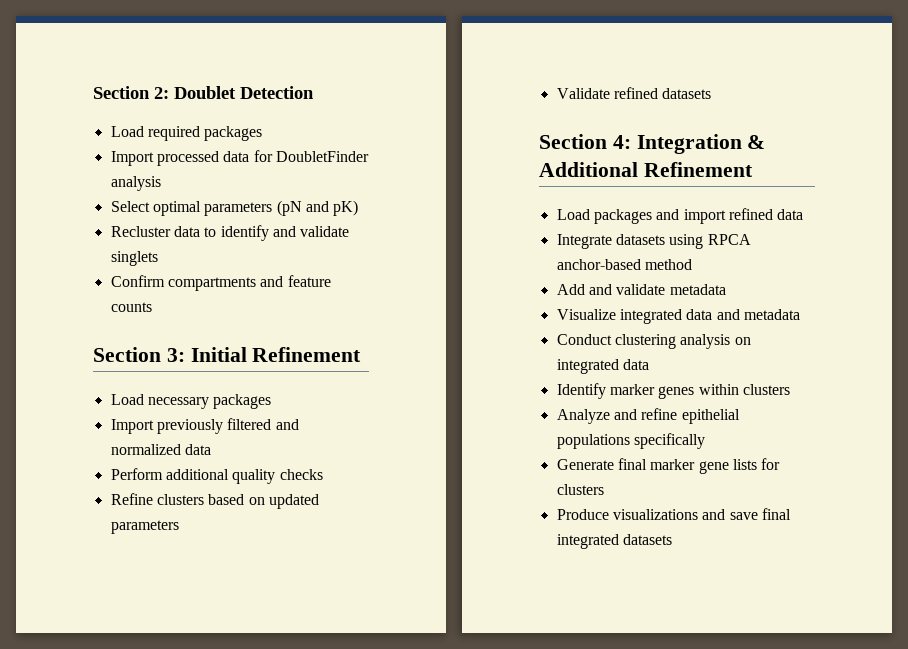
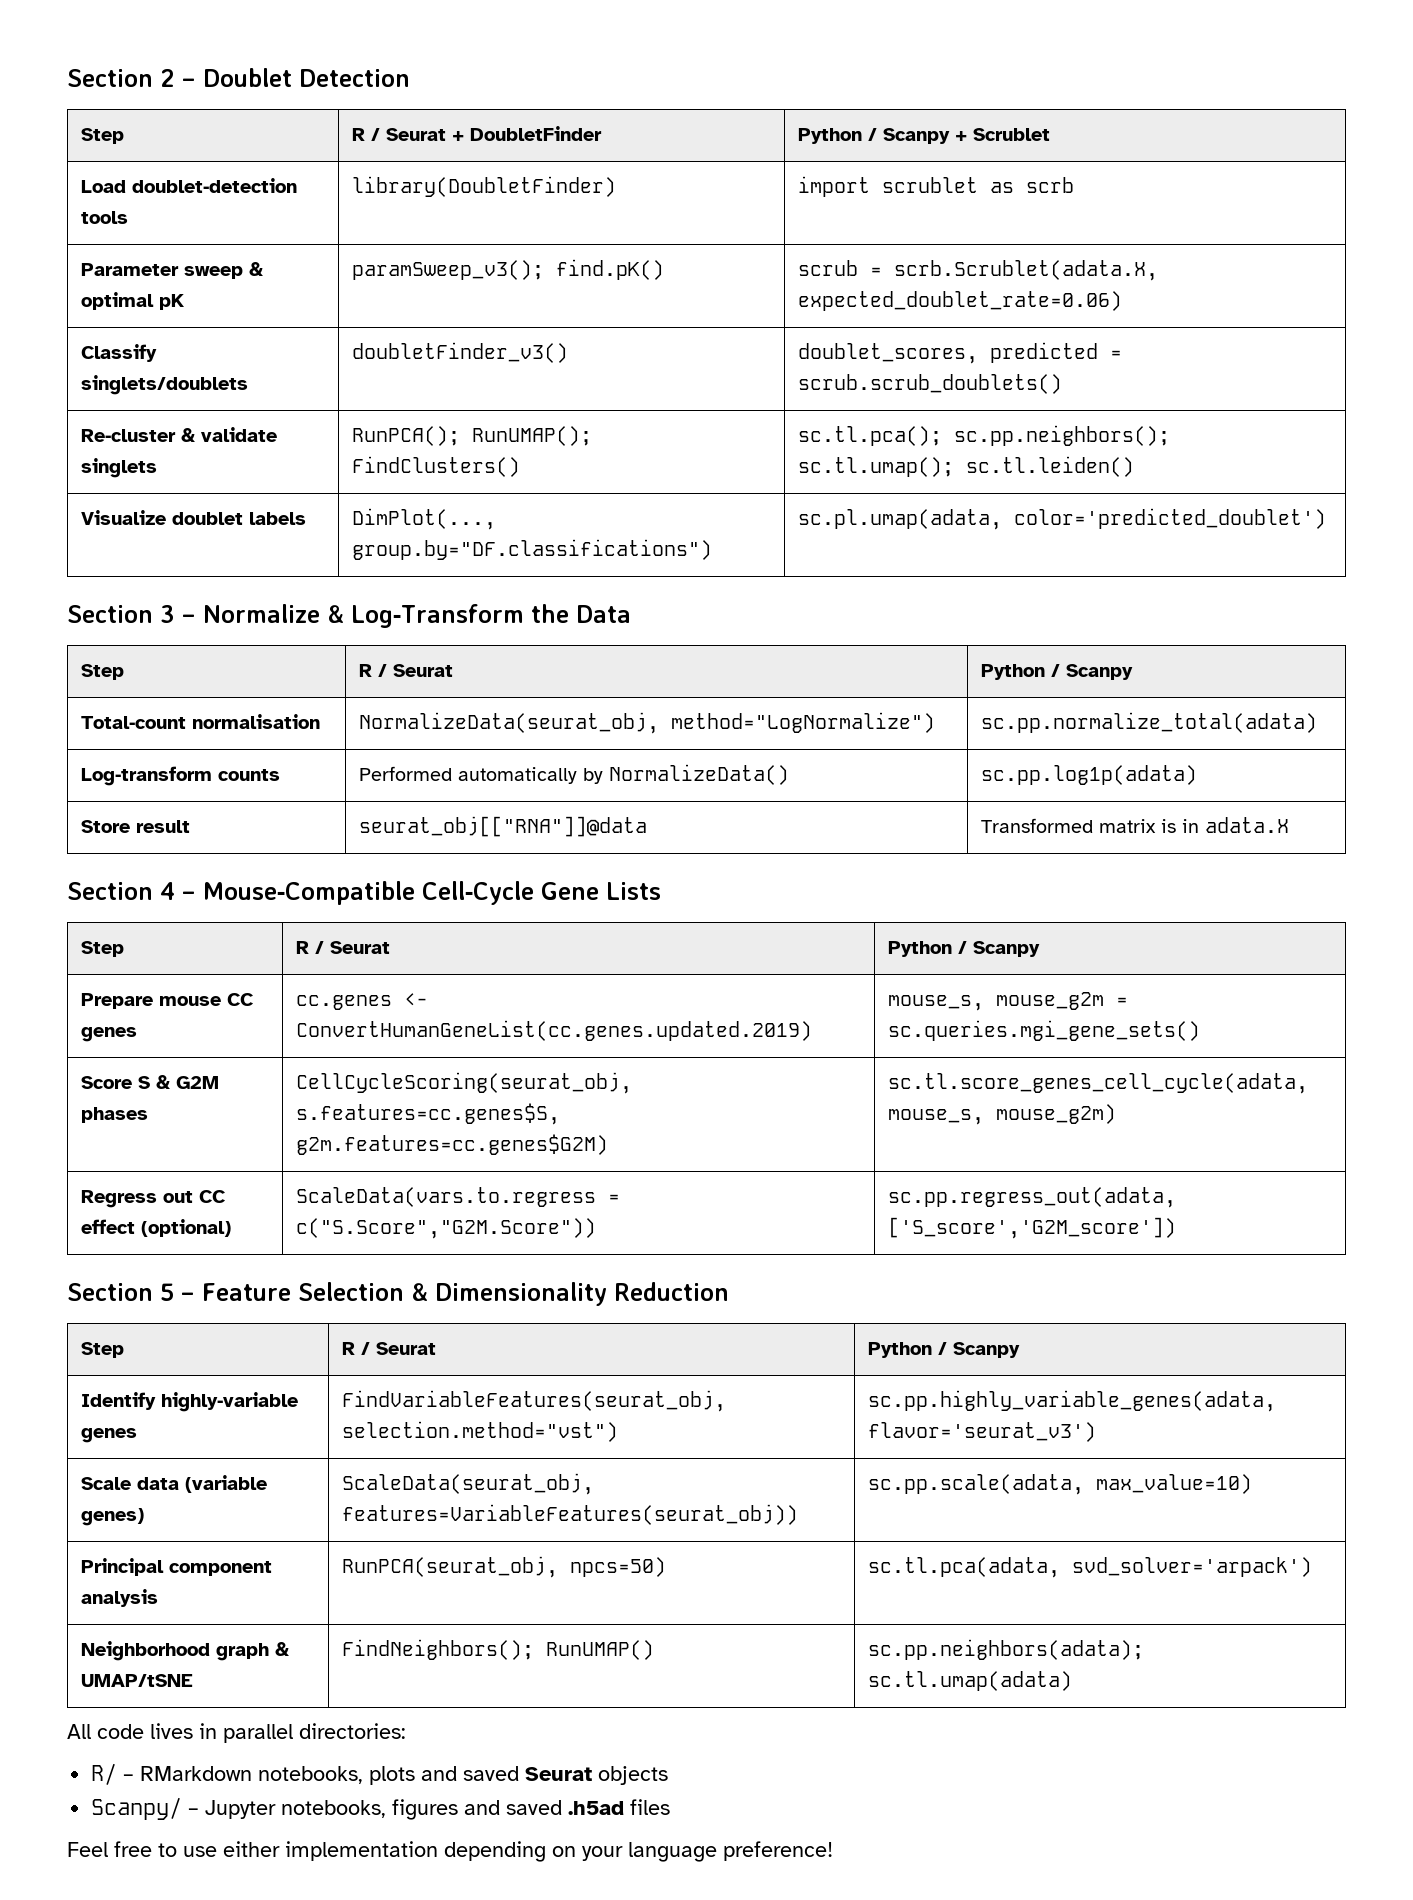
[93,86,169,99] Section 2: -> [67,69,196,87] Section 2 –
[110,126,263,141] [110,150,369,166] [110,176,161,191] [110,200,359,216] [110,225,350,241] [110,251,158,266] [110,275,331,291] [110,302,152,312] [93,347,362,362] [110,394,272,409] [110,418,299,434] [110,444,211,455] [110,468,323,484] [110,493,319,509] [110,520,179,534] [556,87,712,99] [539,134,766,154] [539,162,753,177] [556,208,804,224] [556,234,751,249] [556,259,692,270] [556,284,726,295] [556,309,800,324] [556,334,751,349] [556,359,649,374] [556,383,790,399] [556,408,740,424] [556,433,705,449] [556,458,781,474] [556,484,604,495] [556,508,791,520] [556,534,672,549] // Load required packages // Import processed data for DoubletFinder analysis // Select optimal parameters (pN and pK) // Recluster data to identify and validate singlets // Confirm compartments and feature counts // Section 3: Initial Refinement // Load necessary packages // Import previously filtered and normalized data // Perform additional quality checks // Refine clusters based on updated parameters // Validate refined datasets // Section 4: Integration & Additional Refinement // Load packages and import refined data // Integrate datasets using RPCA anchor-based method // Add and validate metadata // Visualize integrated data and metadata // Conduct clustering analysis on integrated data // Identify marker genes within clusters // Analyze and refine epithelial populations specifically // Generate final marker gene lists for clusters // Produce visualizations and save final integrated datasets -> [80,128,124,144] [351,126,602,141] [797,128,1050,144] [80,178,297,193] [80,211,128,224] [351,176,616,197] [797,176,1074,197] [80,262,263,279] [80,292,184,310] [351,259,664,280] [797,260,1158,281] [797,291,1122,311] [80,344,157,362] [80,375,248,395] [351,342,568,363] [797,342,1122,364] [797,374,1062,394] [80,427,277,442] [80,458,157,478] [351,426,592,446] [351,456,520,477] [797,425,1170,446] [797,456,1134,477] [80,510,306,525] [351,508,496,530] [351,539,712,560] [797,508,1326,530] [67,604,631,628] [80,664,124,680] [358,664,453,677] [980,664,1133,680] [80,714,320,729] [358,712,935,734] [980,712,1317,733] [80,766,280,786] [358,764,789,785] [980,765,1197,785] [80,820,190,833] [358,816,647,837] [980,817,1289,833] [67,881,661,905] [80,941,124,957] [295,941,390,954] [887,941,1040,957] [80,993,254,1009] [80,1027,137,1042] [295,993,428,1010] [295,1020,812,1041] [887,992,1128,1011] [887,1020,1200,1041] [80,1075,219,1089] [80,1107,148,1123] [295,1072,632,1094] [295,1103,560,1125] [295,1134,608,1155] [887,1073,1308,1094] [887,1104,1116,1125] [80,1190,226,1208] [80,1219,231,1237] [295,1187,620,1207] [295,1218,596,1239] [887,1187,1176,1208] [887,1217,1176,1239] [67,1282,729,1306] [80,1342,124,1358] [341,1342,436,1355] [867,1342,1020,1358] [80,1392,298,1412] [80,1428,137,1443] [341,1390,726,1412] [341,1421,618,1442] [867,1390,1276,1412] [867,1422,1096,1442] [80,1475,267,1493] [80,1508,144,1526] [341,1473,594,1495] [341,1504,798,1525] [867,1474,1252,1495] [80,1558,272,1576] [80,1589,158,1607] [341,1556,666,1578] [867,1557,1312,1578] [80,1641,289,1661] [80,1674,193,1687] [341,1639,654,1660] [867,1639,1144,1660] [867,1671,1072,1691] [67,1723,406,1743] [91,1763,669,1785] [91,1797,671,1820] [67,1841,833,1862] // Step | R / Seurat + DoubletFinder | Python / Scanpy + Scrublet // Load doublet‑detection tools | library(DoubletFinder) | import scrublet as scrb // Parameter sweep & optimal pK | paramSweep_v3(); find.pK() | scrub = scrb.Scrublet(adata.X, expected_doublet_rate=0.06) // Classify singlets/doublets | doubletFinder_v3() | doublet_scores, predicted = scrub.scrub_doublets() // Re‑cluster & validate singlets | RunPCA(); RunUMAP(); FindClusters() | sc.tl.pca(); sc.pp.neighbors(); sc.tl.umap(); sc.tl.leiden() // Visualize doublet labels | DimPlot(..., group.by="DF.classifications") | sc.pl.umap(adata, color='predicted_doublet') // Section 3 – Normalize & Log‑Transform the Data // Step | R / Seurat | Python / Scanpy // Total‑count normalisation | NormalizeData(seurat_obj, method="LogNormalize") | sc.pp.normalize_total(adata) // Log‑transform counts | Performed automatically by NormalizeData() | sc.pp.log1p(adata) // Store result | seurat_obj[["RNA"]]@data | Transformed matrix is in adata.X // Section 4 – Mouse‑Compatible Cell‑Cycle Gene Lists // Step | R / Seurat | Python / Scanpy // Prepare mouse CC genes | cc.genes <- ConvertHumanGeneList(cc.genes.updated.2019) | mouse_s, mouse_g2m = sc.queries.mgi_gene_sets() // Score S & G2M phases | CellCycleScoring(seurat_obj, s.features=cc.genes$S, g2m.features=cc.genes$G2M) | sc.tl.score_genes_cell_cycle(adata, mouse_s, mouse_g2m) // Regress out CC effect (optional) | ScaleData(vars.to.regress = c("S.Score","G2M.Score")) | sc.pp.regress_out(adata, ['S_score','G2M_score']) // Section 5 – Feature Selection & Dimensionality Reduction // Step | R / Seurat | Python / Scanpy // Identify highly‑variable genes | FindVariableFeatures(seurat_obj, selection.method="vst") | sc.pp.highly_variable_genes(adata, flavor='seurat_v3') // Scale data (variable genes) | ScaleData(seurat_obj, features=VariableFeatures(seurat_obj)) | sc.pp.scale(adata, max_value=10) // Principal component analysis | RunPCA(seurat_obj, npcs=50) | sc.tl.pca(adata, svd_solver='arpack') // Neighborhood graph & UMAP/tSNE | FindNeighbors(); RunUMAP() | sc.pp.neighbors(adata); sc.tl.umap(adata) // All code lives in parallel directories: // R/ – RMarkdown notebooks, plots and saved Seurat objects // Scanpy/ – Jupyter notebooks, figures and saved .h5ad files // Feel free to use either implementation depending on your language preference!

